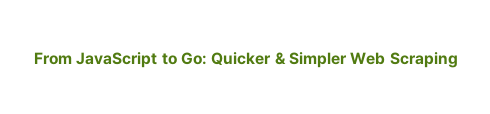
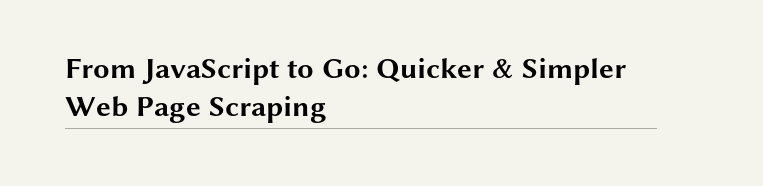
(386, 58) none -> [135,97,201,123] Page

